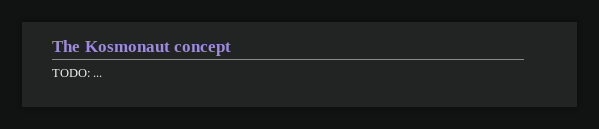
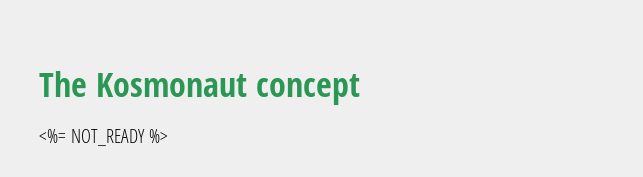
[52,69,103,77] TODO: ... -> [39,129,168,146] <%= NOT_READY %>

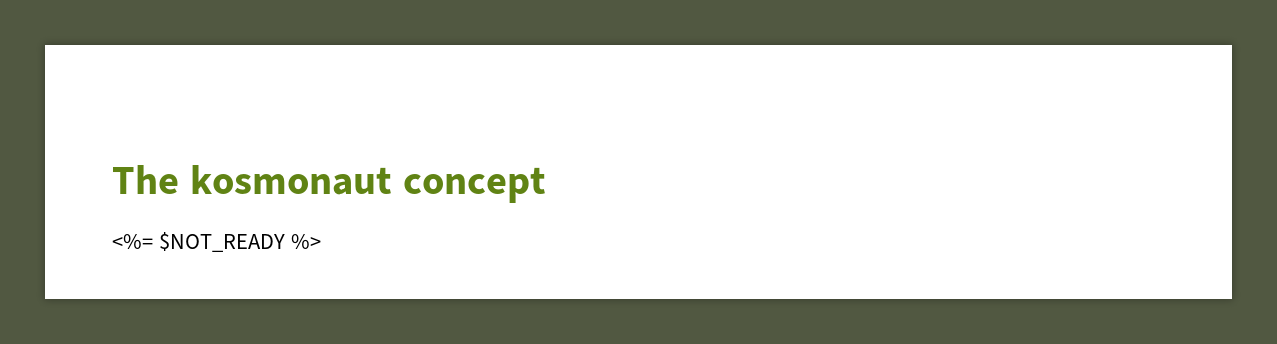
[96,73,248,97] Kosmonaut -> [189,165,392,195] kosmonaut
[70,129,145,146] NOT_READY -> [159,232,286,252] $NOT_READY

